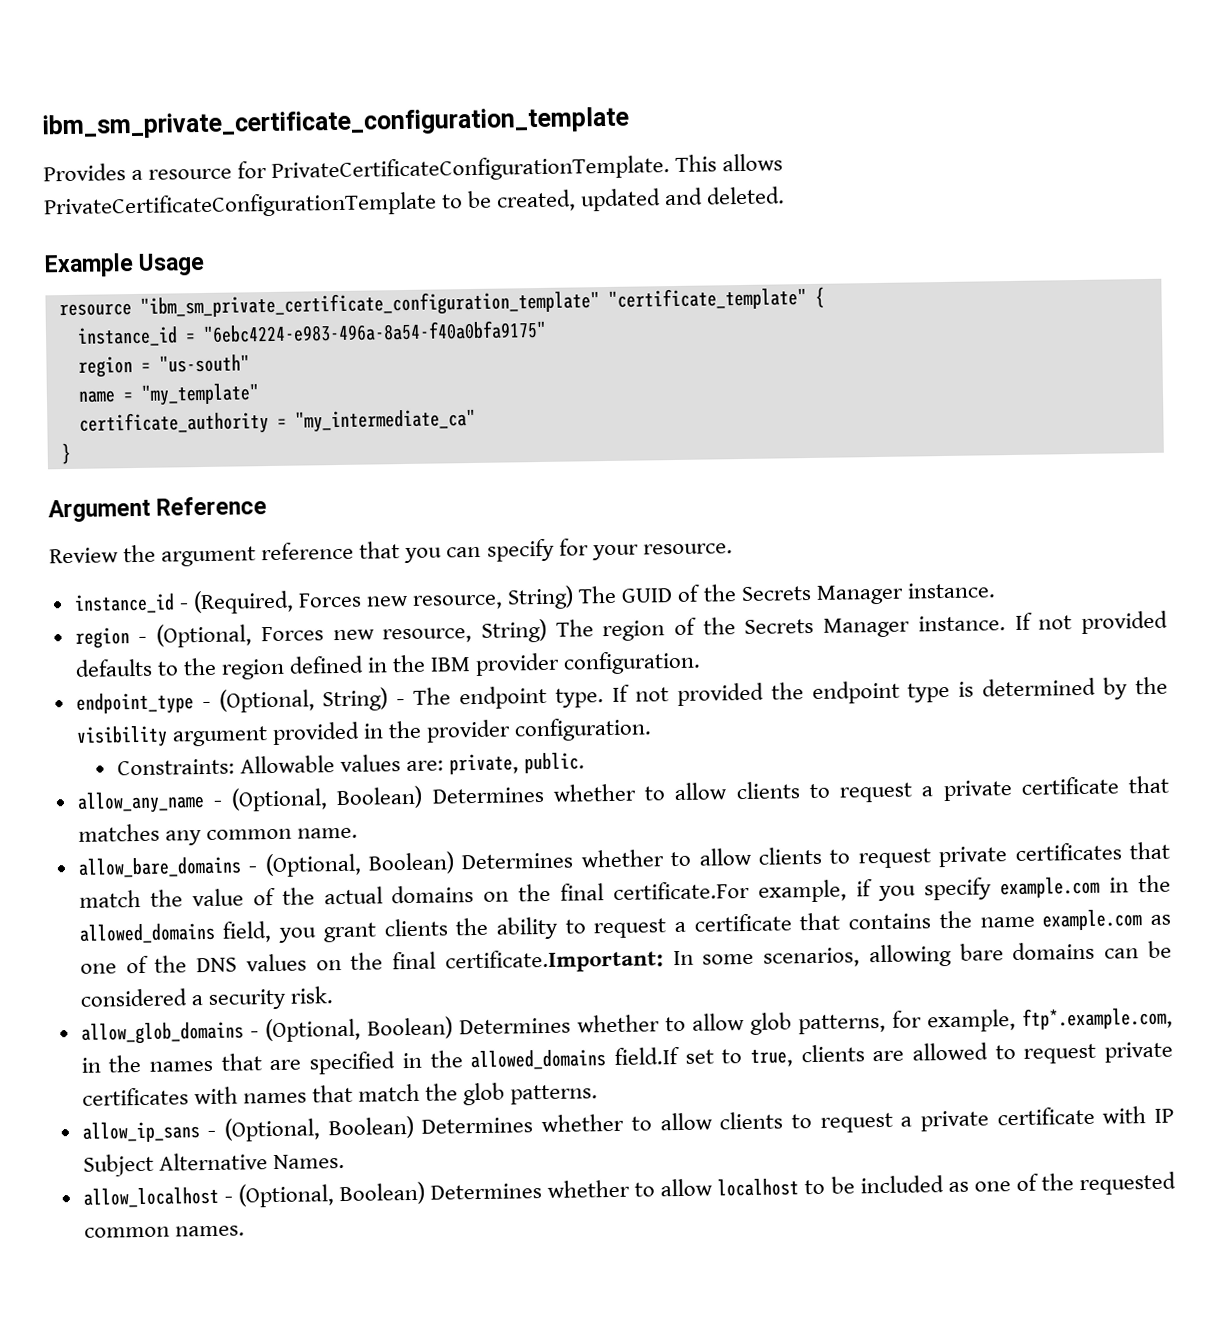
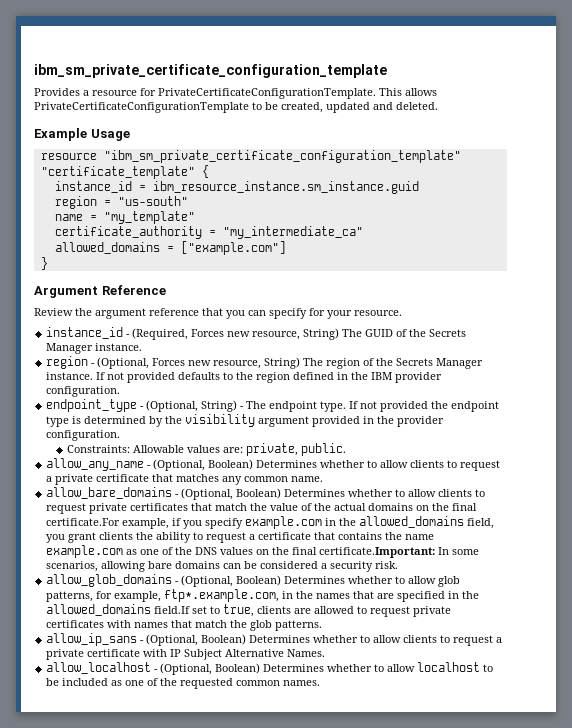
[202,319,547,343] "6ebc4224-e983-496a-8a54-f40a0bfa9175" -> [152,181,419,194] ibm_resource_instance.sm_instance.guid
(476, 420) none -> [54,241,286,255] // allowed_domains = ["example.com"]

